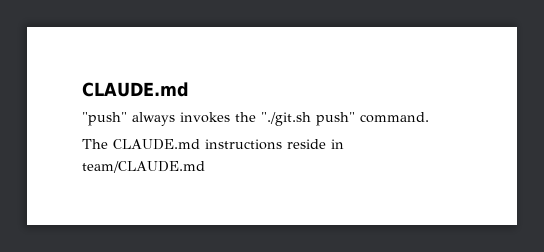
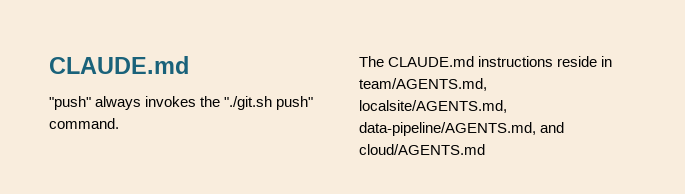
[82,161,205,173] team/CLAUDE.md -> [359,78,487,91] [359,100,507,113] [359,122,565,136] [359,144,485,155] team/AGENTS.md, localsite/AGENTS.md, data-pipeline/AGENTS.md, and cloud/AGENTS.md

